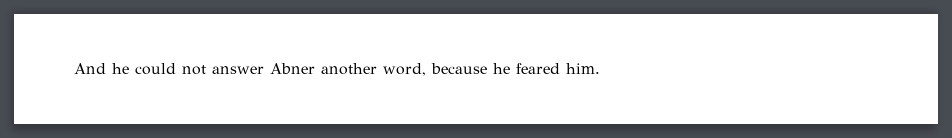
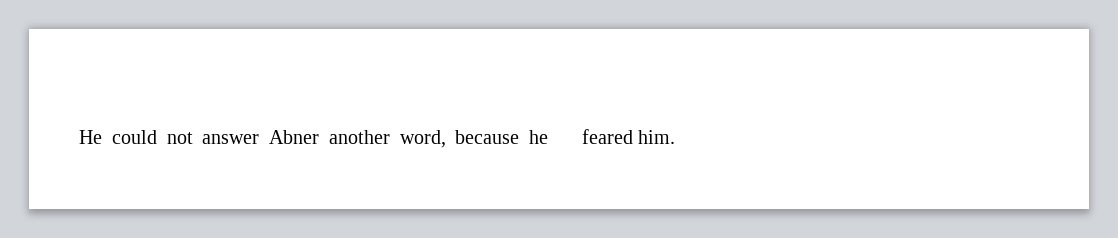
[74,63,129,74] And he -> [79,130,102,144] He

